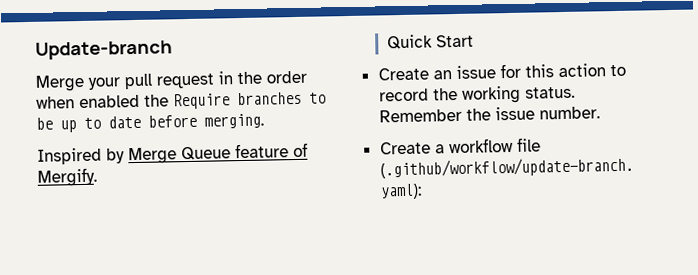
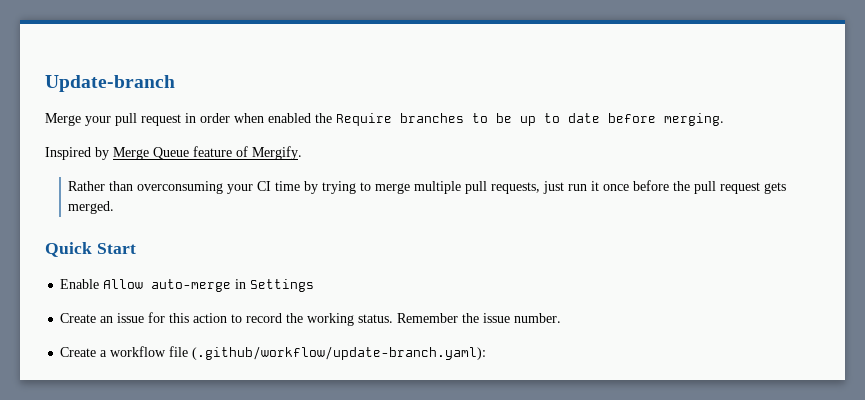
[237,71,262,85] the -> (196, 118) none
[387,34,475,50] Quick Start -> [68,180,787,194] [68,201,115,214] [45,242,136,257] [60,279,315,292] Rather than overconsuming your CI time by trying to merge multiple pull requests, just run it once before the pull request gets merged. // Quick Start // Enable Allow auto-merge in Settings

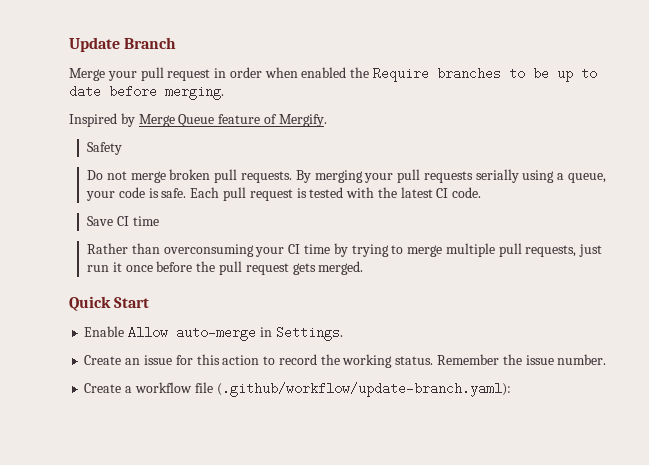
[45,75,175,92] Update-branch -> [69,37,177,52] Update Branch
(302, 153) none -> [87,142,123,155] [87,169,607,183] [86,187,482,201] [87,216,159,226] // Safety // Do not merge broken pull requests. By merging your pull requests serially using a queue, your code is safe. Each pull request is tested with the latest CI code. // Save CI time
[250,279,315,292] Settings -> [275,326,343,341] Settings.

